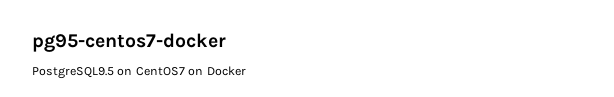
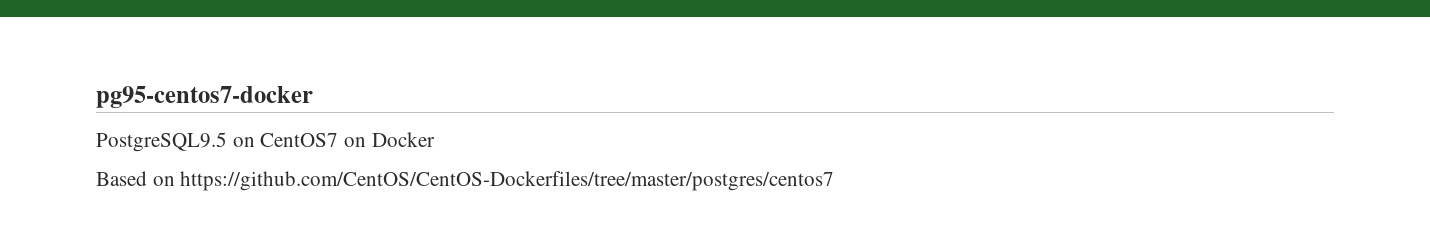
(246, 71) none -> [96,171,835,191] // Based on https://github.com/CentOS/CentOS-Dockerfiles/tree/master/postgres/centos7

